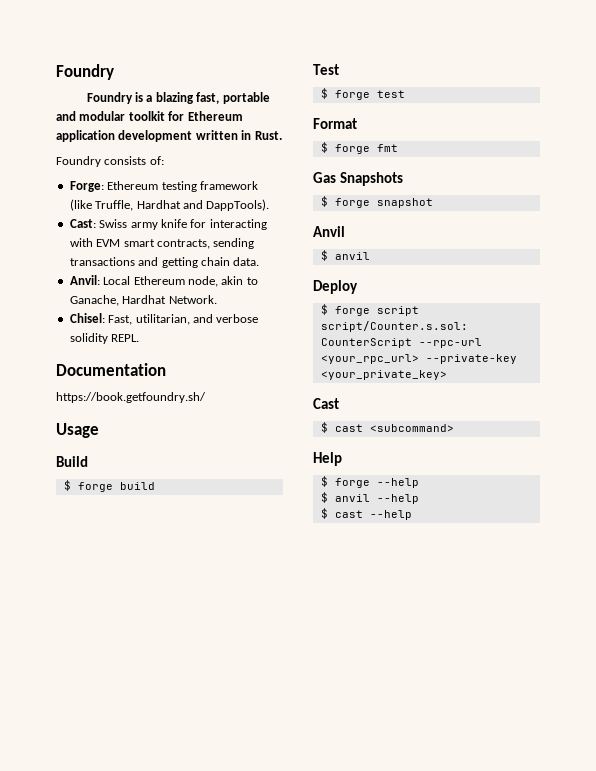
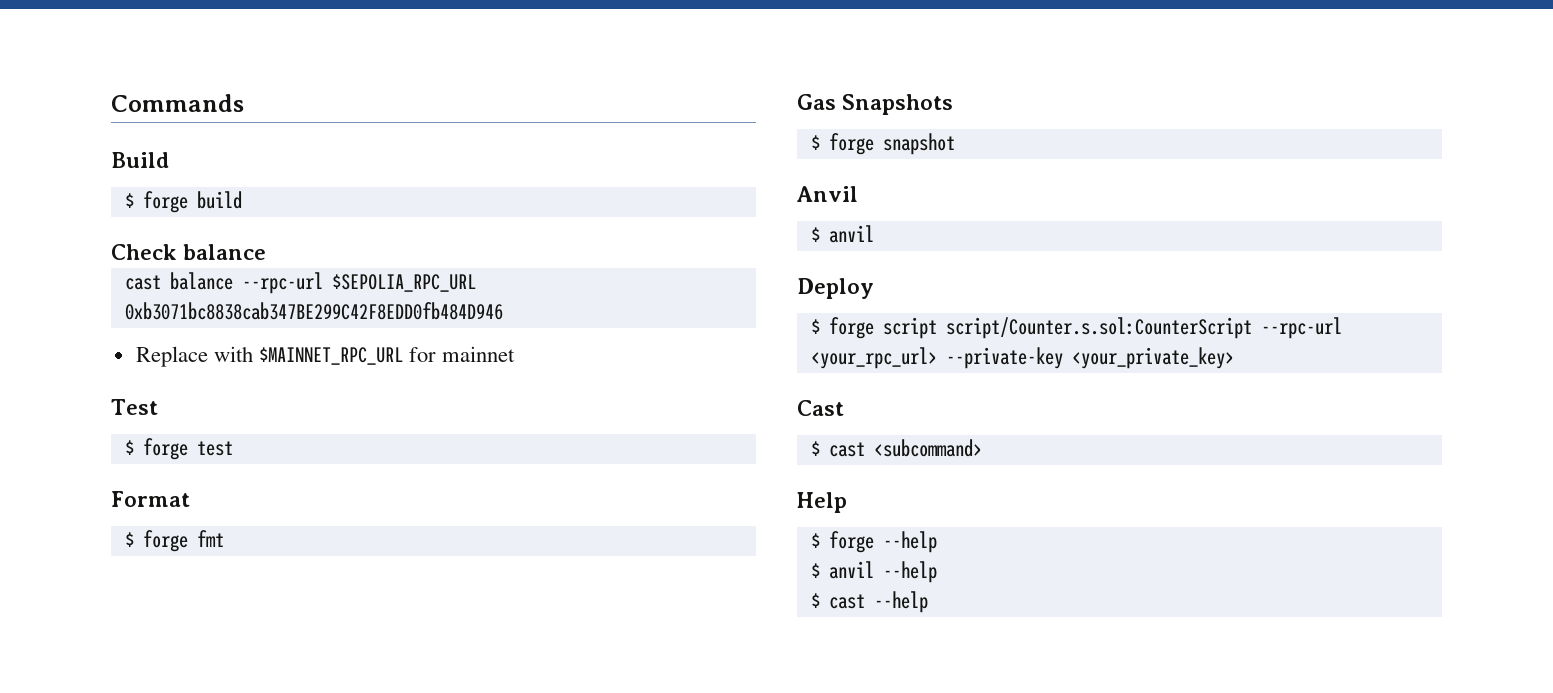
[56,64,114,80] [86,92,270,104] [56,111,243,121] [56,130,282,142] [56,156,164,167] [69,181,258,192] [69,199,270,211] [69,219,267,230] [69,238,255,249] [69,257,260,268] [69,275,258,287] [69,295,217,306] [69,313,259,325] [69,333,140,344] [56,363,166,376] [56,392,206,403] [56,423,99,438] [56,456,88,467] [63,480,155,492] Foundry // Foundry is a blazing fast, portable and modular toolkit for Ethereum application development written in Rust. // Foundry consists of: // Forge: Ethereum testing framework (like Truffle, Hardhat and DappTools). // Cast: Swiss army knife for interacting with EVM smart contracts, sending transactions and getting chain data. // Anvil: Local Ethereum node, akin to Ganache, Hardhat Network. // Chisel: Fast, utilitarian, and verbose solidity REPL. // Documentation // https://book.getfoundry.sh/ // Usage // Build // $ forge build -> [111,94,244,112] [111,152,169,168] [124,191,242,213] [111,244,267,260] [124,272,476,294] [124,302,503,320] [135,346,516,367] Commands // Build // $ forge build // Check balance // cast balance --rpc-url $SEPOLIA_RPC_URL 0xb3071bc8838cab347BE299C42F8EDD0fb484D946 // Replace with $MAINNET_RPC_URL for mainnet

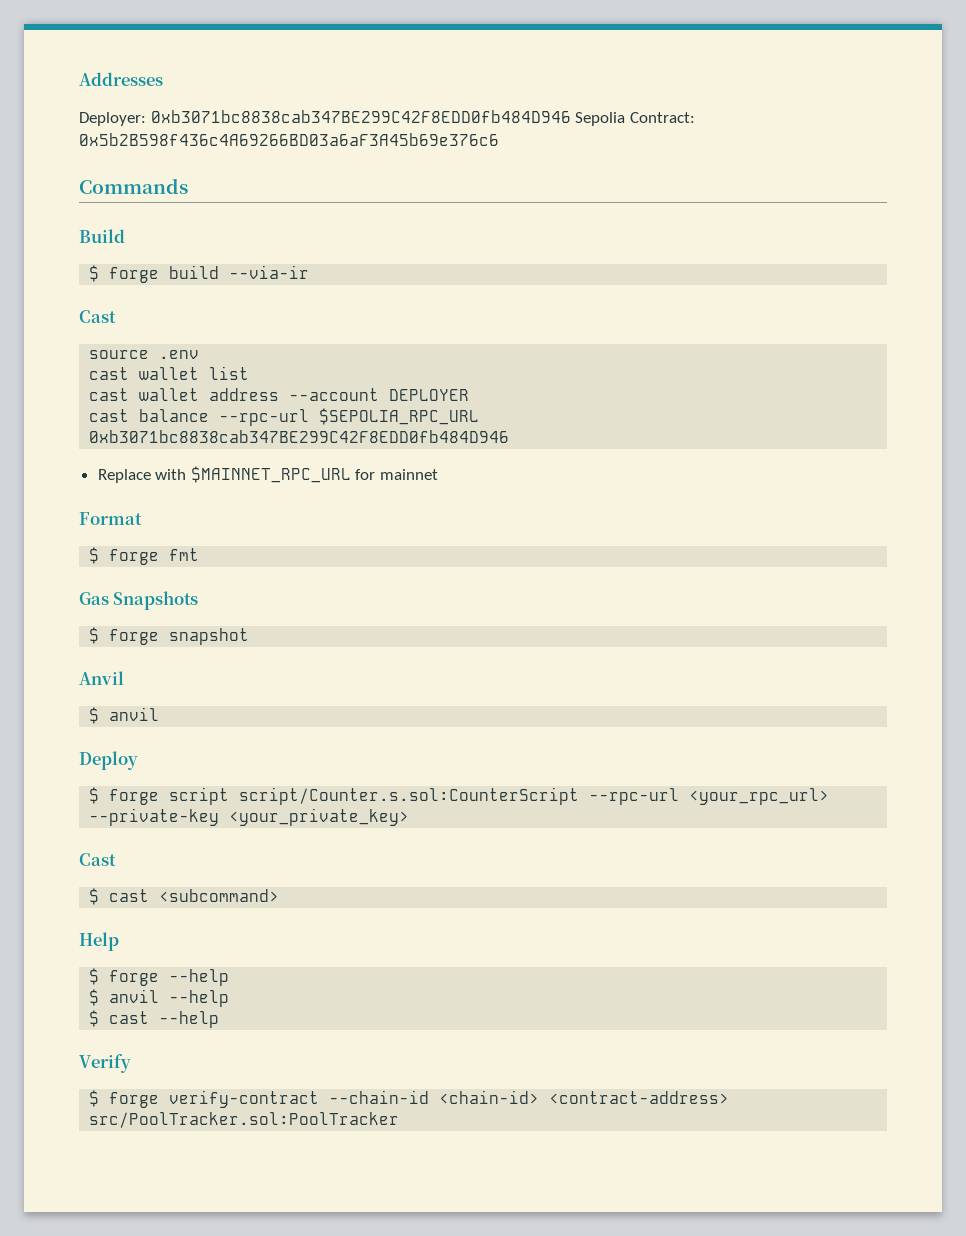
(111, 103) none -> [79,72,163,86] [79,110,695,126] [79,133,499,146] Addresses // Deployer: 0xb3071bc8838cab347BE299C42F8EDD0fb484D946 Sepolia Contract: 0x5b2B598f436c4A69266BD03a6aF3A45b69e376c6 //
[111,244,267,260] // Check balance -> [229,265,310,279] [79,310,116,323] [89,350,200,359] [89,366,250,380] [89,388,470,401] --via-ir // Cast // source .env // cast wallet list // cast wallet address --account DEPLOYER
[111,399,158,415] [124,438,233,460] // Test // $ forge test -> (439, 474) none
(928, 602) none -> [79,1054,131,1073] [89,1090,730,1108] [89,1112,400,1128] // Verify // $ forge verify-contract --chain-id <chain-id> <contract-address> src/PoolTracker.sol:PoolTracker

